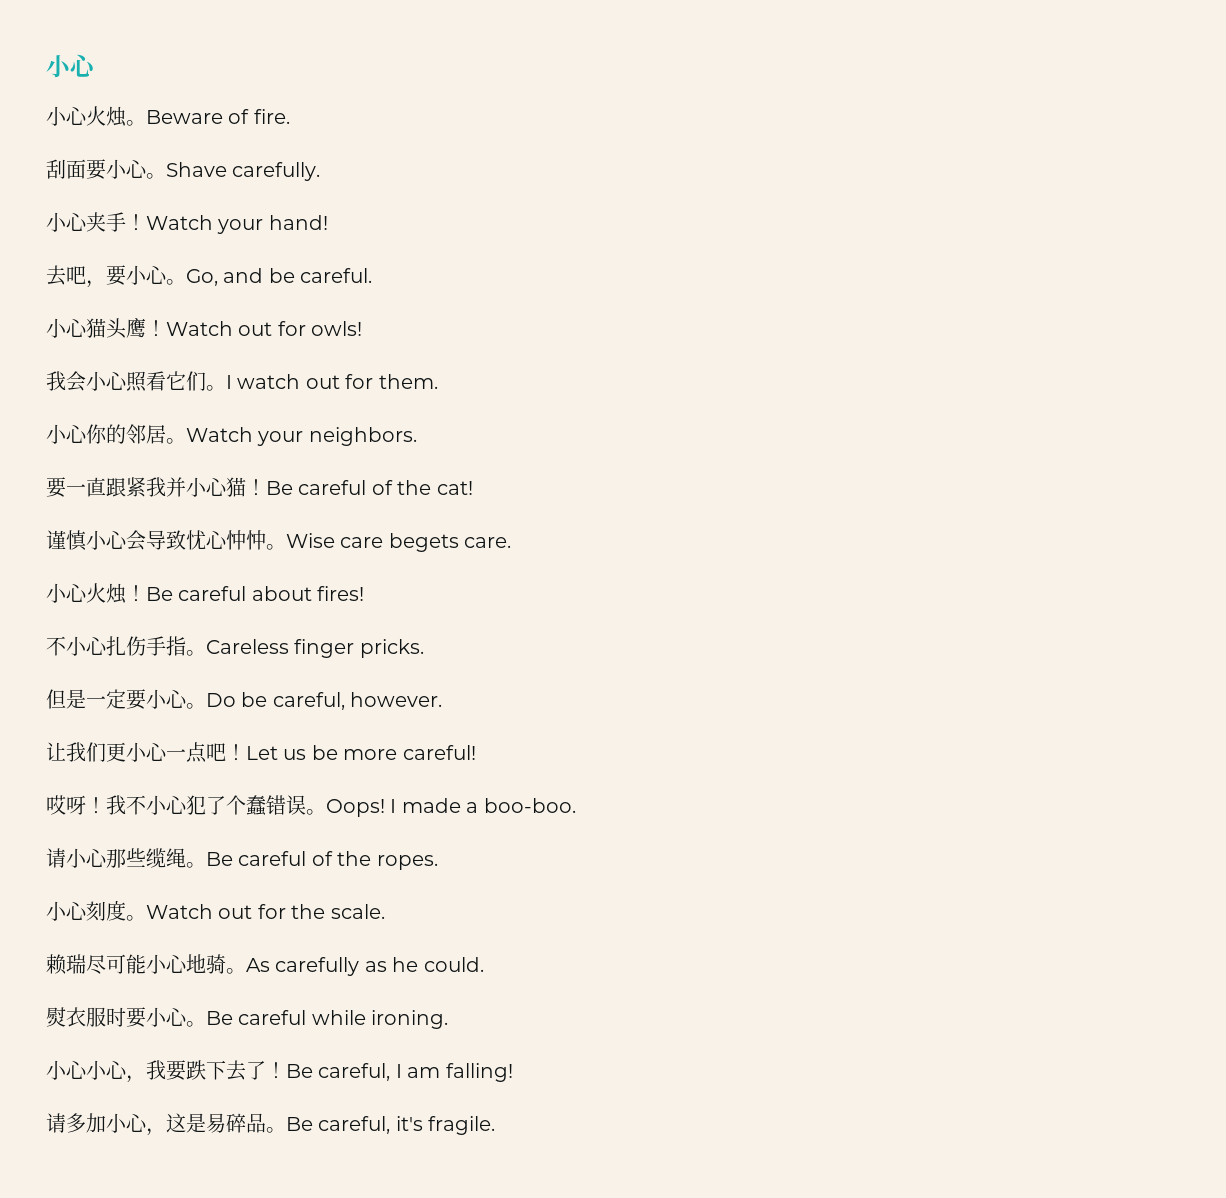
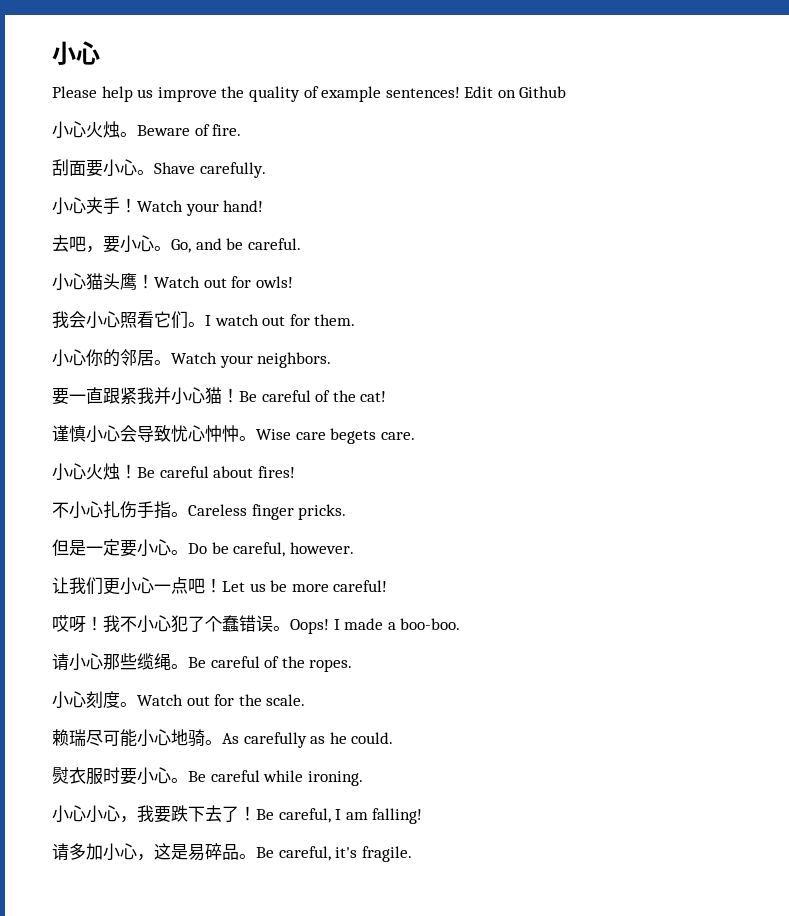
[46,54,97,78] 小心 -> [52,41,100,65] [52,86,567,102] 小心 // Please help us improve the quality of example sentences! Edit on Github

